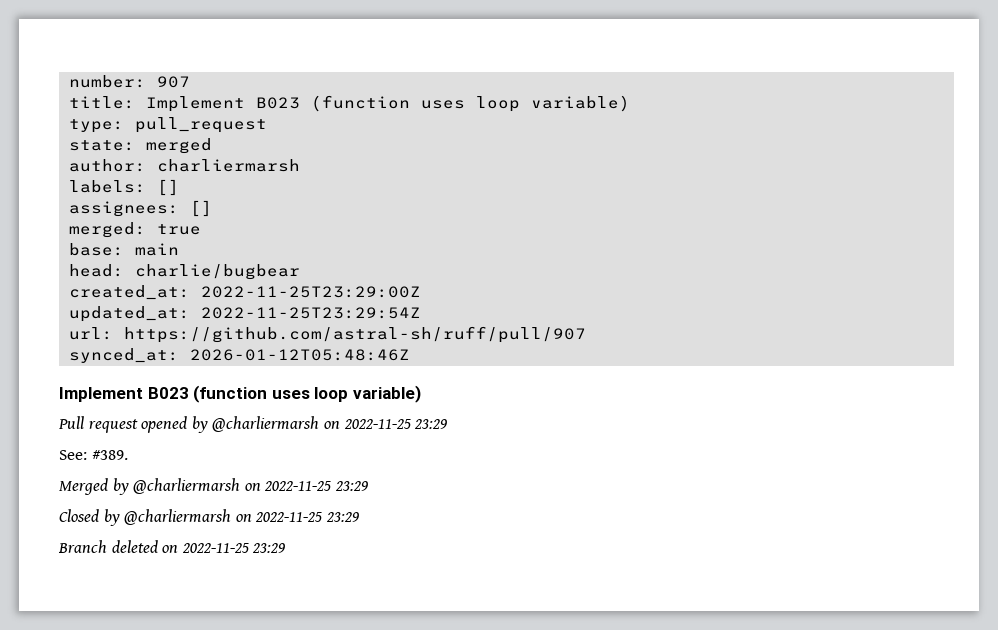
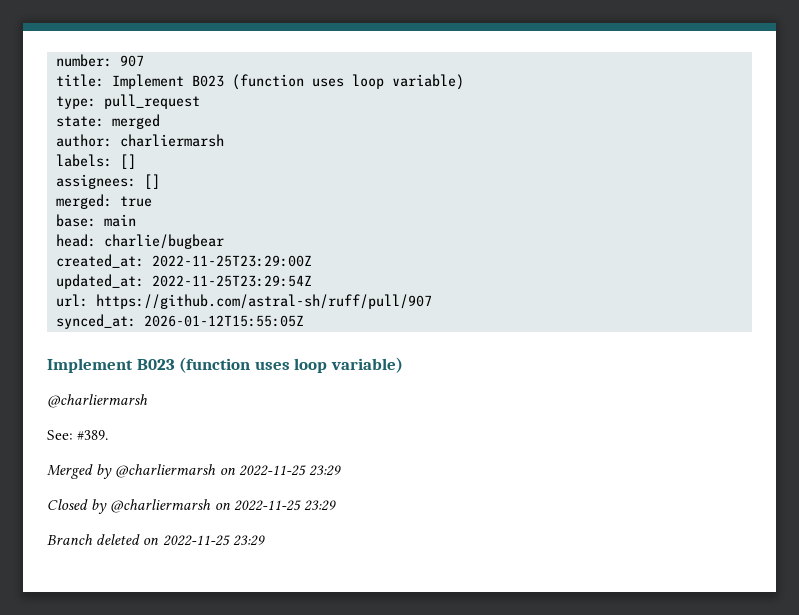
[190,349,411,361] [59,385,421,403] [58,416,448,433] 2026-01-12T05:48:46Z // Implement B023 (function uses loop variable) // Pull request opened by @charliermarsh on 2022-11-25 23:29 -> [144,315,305,327] [47,357,403,373] [47,394,148,408] 2026-01-12T15:55:05Z // Implement B023 (function uses loop variable) // @charliermarsh

